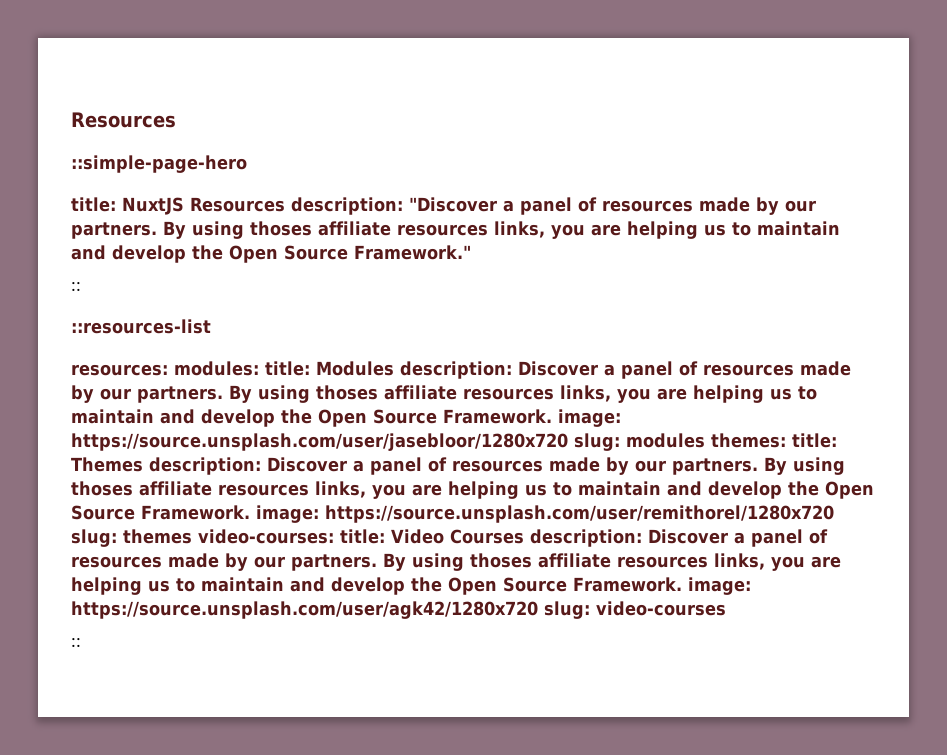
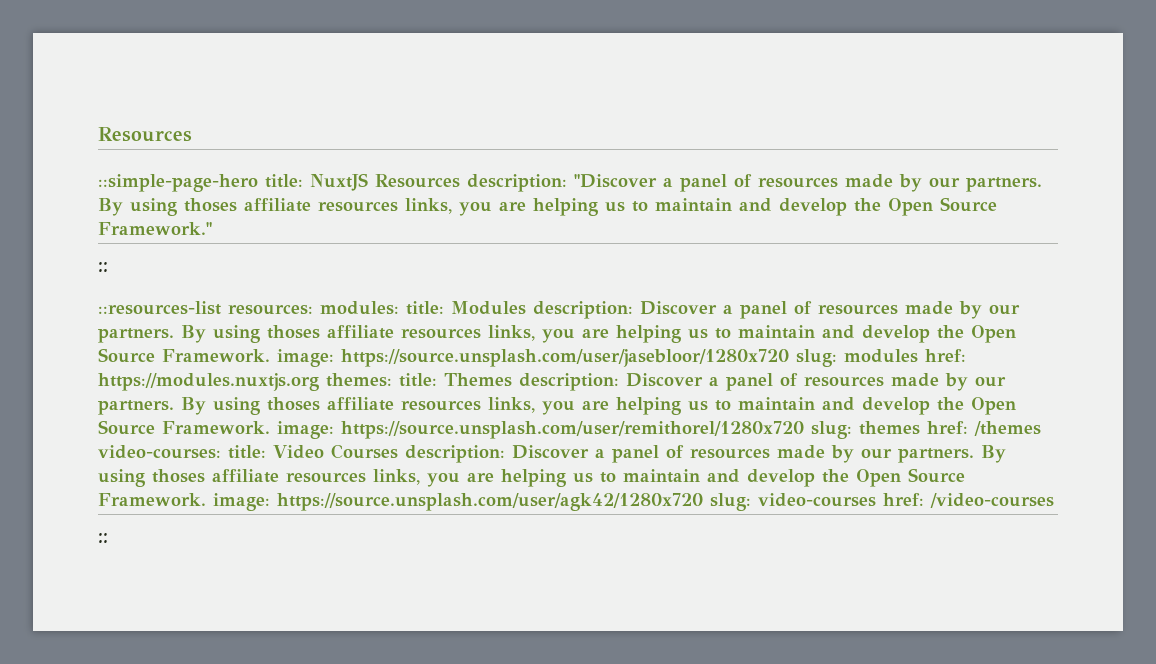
(247, 164) // -> (258, 183) none
(211, 326) // -> (221, 308) none
(705, 440) none -> [925,349,966,362] [98,373,319,391] href: https://modules.nuxtjs.org
(192, 536) none -> [927,421,1041,436] href: /themes
(726, 608) none -> [883,493,1054,508] href: /video-courses

